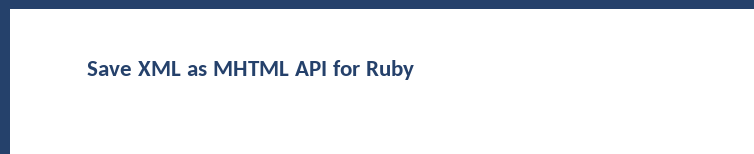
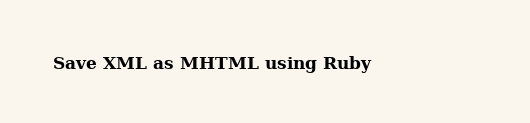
[295,60,361,76] API for -> [265,57,317,73] using

